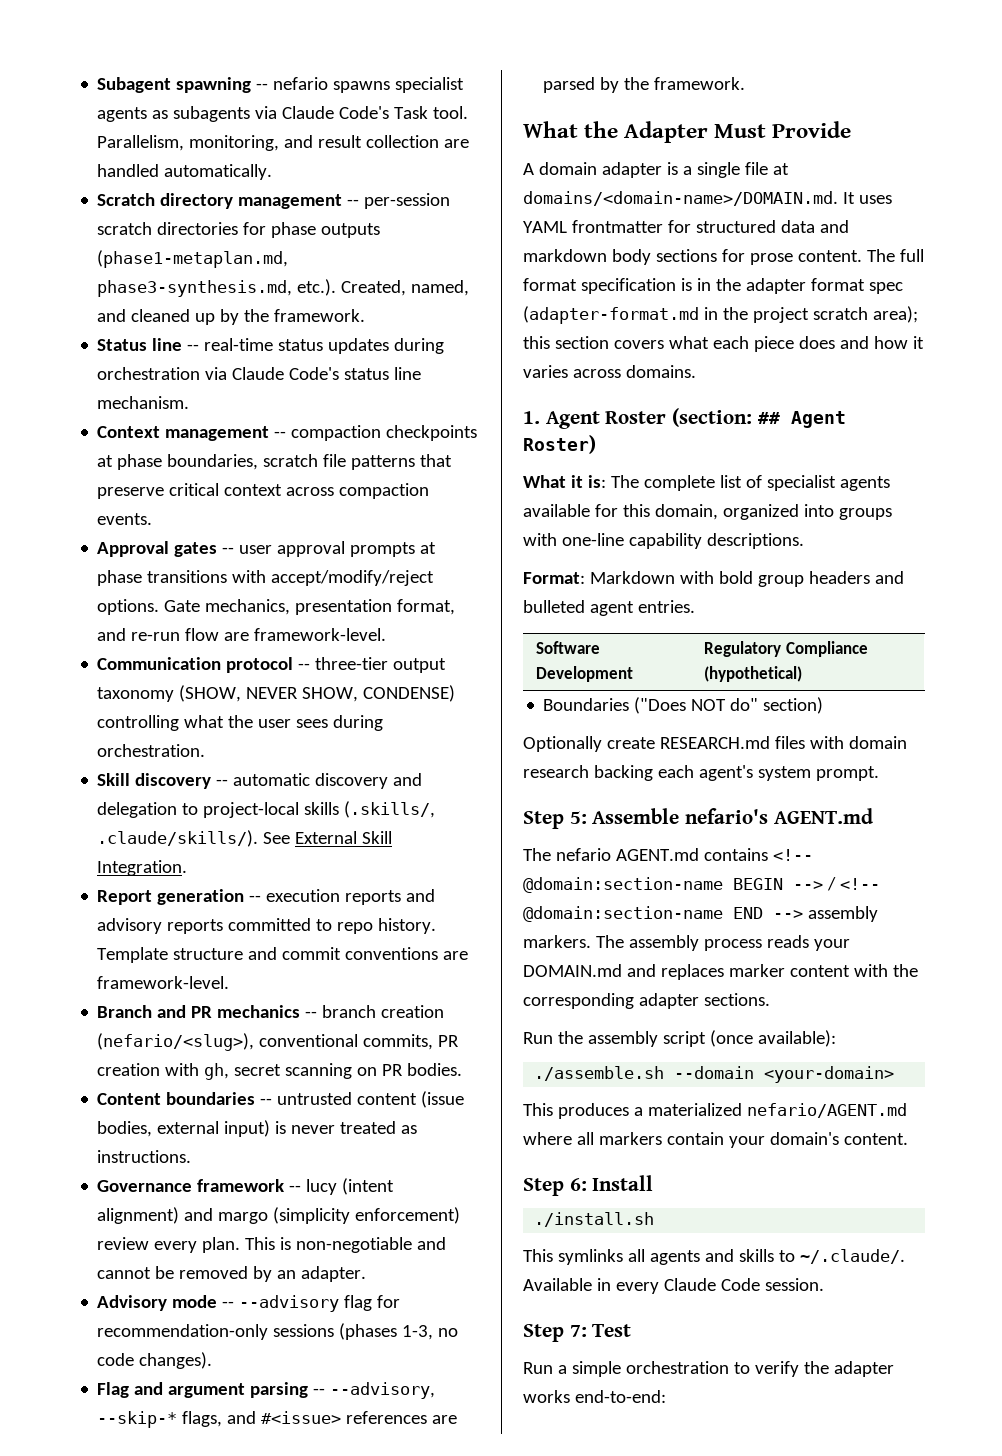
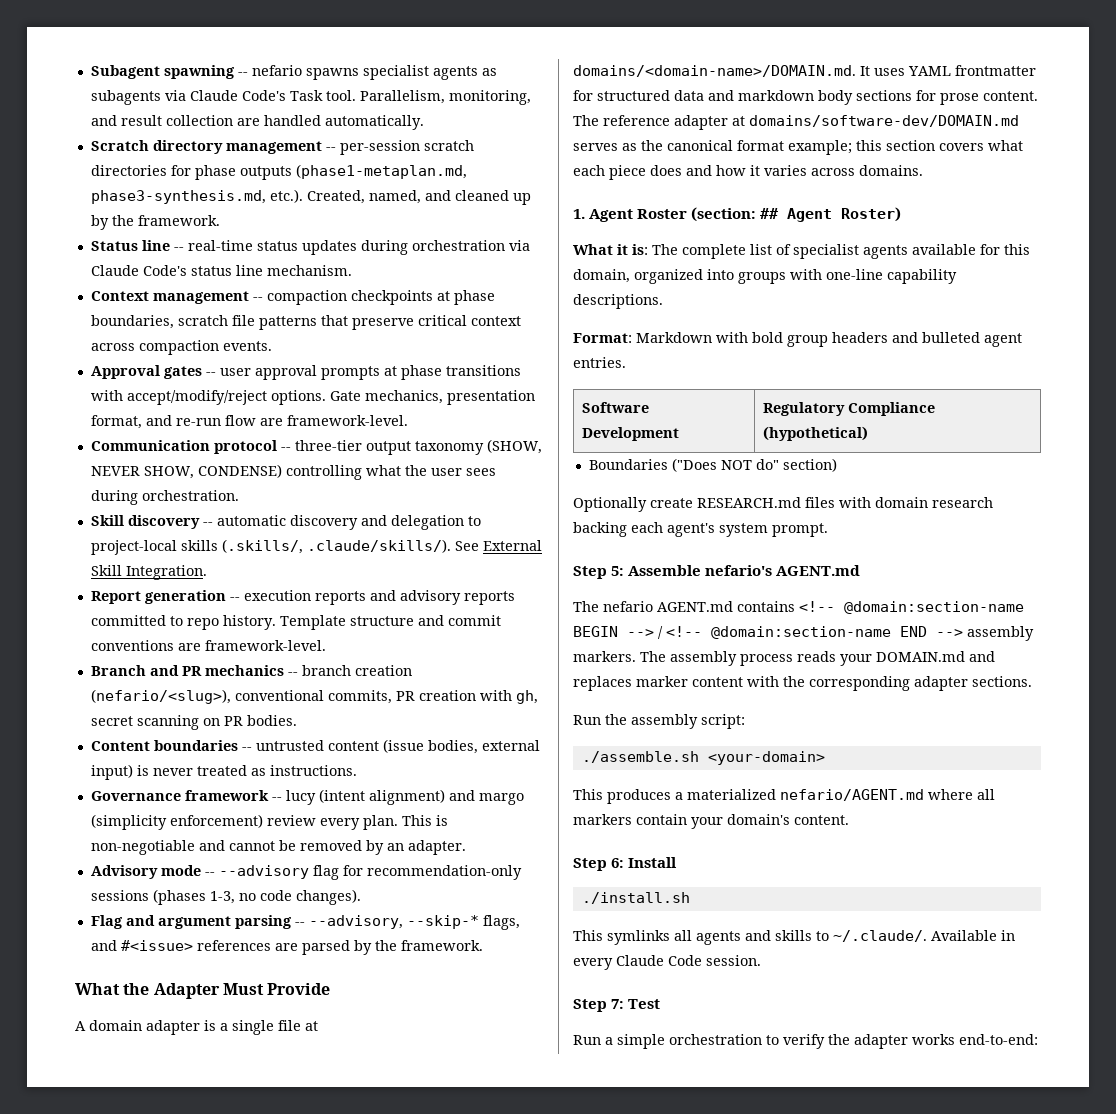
[899,249,924,262] [523,278,903,294] [523,306,918,324] full format specification is in the adapter format spec (adapter-format.md in the project scratch area); -> [603,115,1019,130] [573,140,852,155] reference adapter at domains/software-dev/DOMAIN.md serves as the canonical format example;
[662,1030,836,1047] script (once available): -> [701,714,745,729] script:
[674,1066,755,1079] --domain -> (699, 757) none

